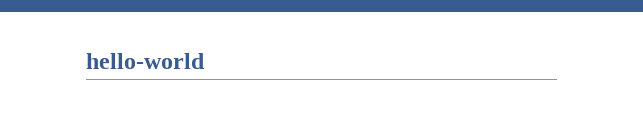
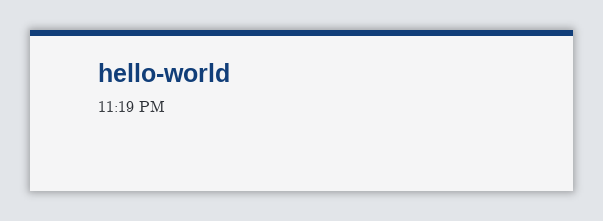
(205, 61) none -> [98,100,165,112] // 11:19 PM

